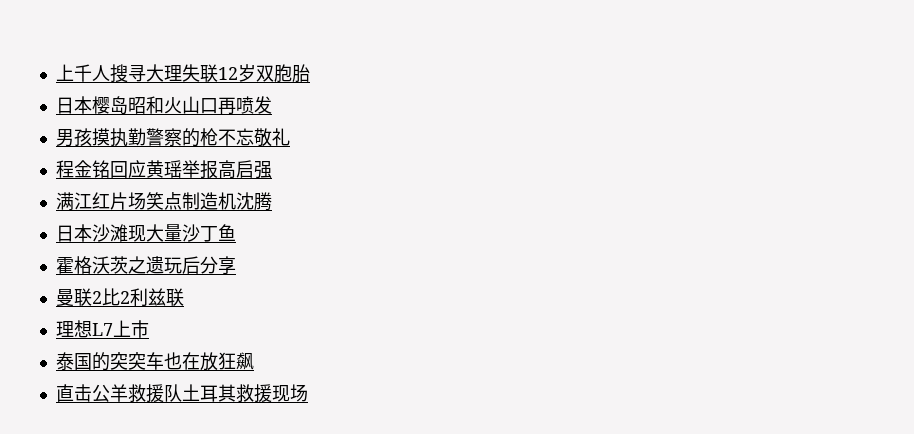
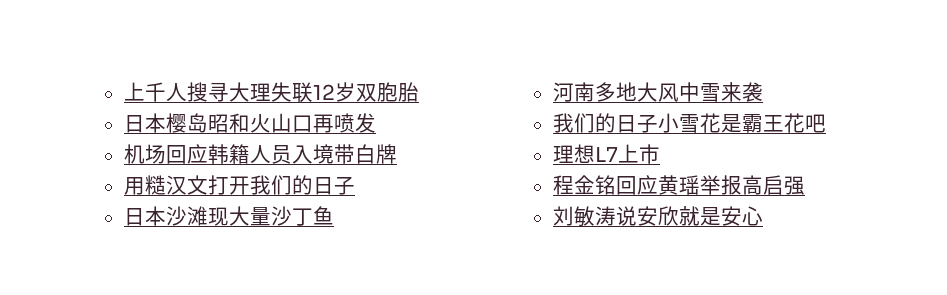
[55,128,290,147] 男孩摸执勤警察的枪不忘敬礼 -> [123,144,397,164] [123,175,355,195] [123,206,334,226] [552,82,763,102] [552,113,826,133] [552,144,660,164] 机场回应韩籍人员入境带白牌 // 用糙汉文打开我们的日子 // 日本沙滩现大量沙丁鱼 // 河南多地大风中雪来袭 // 我们的日子小雪花是霸王花吧 // 理想L7上市
[55,192,272,211] [55,224,236,242] [55,256,236,275] [55,288,184,306] [55,320,149,338] [55,352,254,371] [55,384,308,403] 满江红片场笑点制造机沈腾 // 日本沙滩现大量沙丁鱼 // 霍格沃茨之遗玩后分享 // 曼联2比2利兹联 // 理想L7上市 // 泰国的突突车也在放狂飙 // 直击公羊救援队土耳其救援现场 -> [552,206,763,227] 刘敏涛说安欣就是安心

